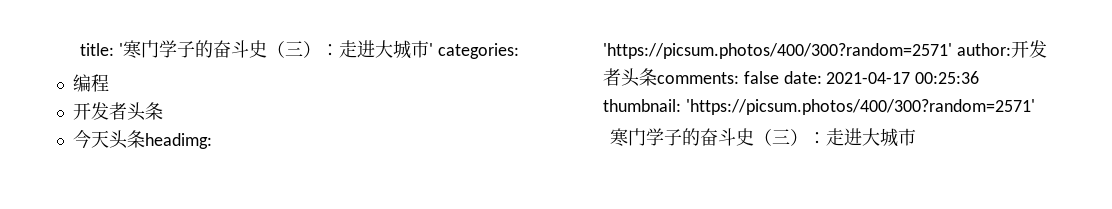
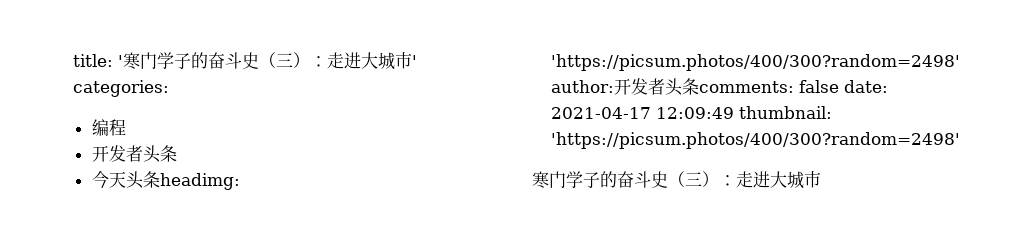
[602,43,952,59] 'https://picsum.photos/400/300?random=2571' -> [550,54,960,71] 'https://picsum.photos/400/300?random=2498'
[915,71,980,84] [602,99,1035,115] 00:25:36 thumbnail: 'https://picsum.photos/400/300?random=2571' -> [655,106,832,119] [550,132,960,149] 12:09:49 thumbnail: 'https://picsum.photos/400/300?random=2498'

